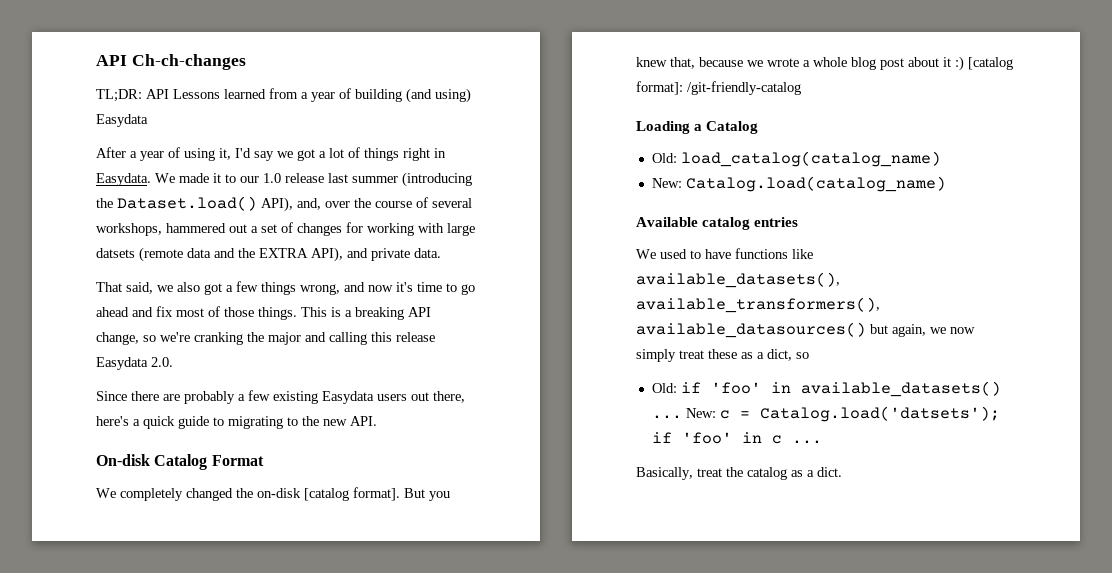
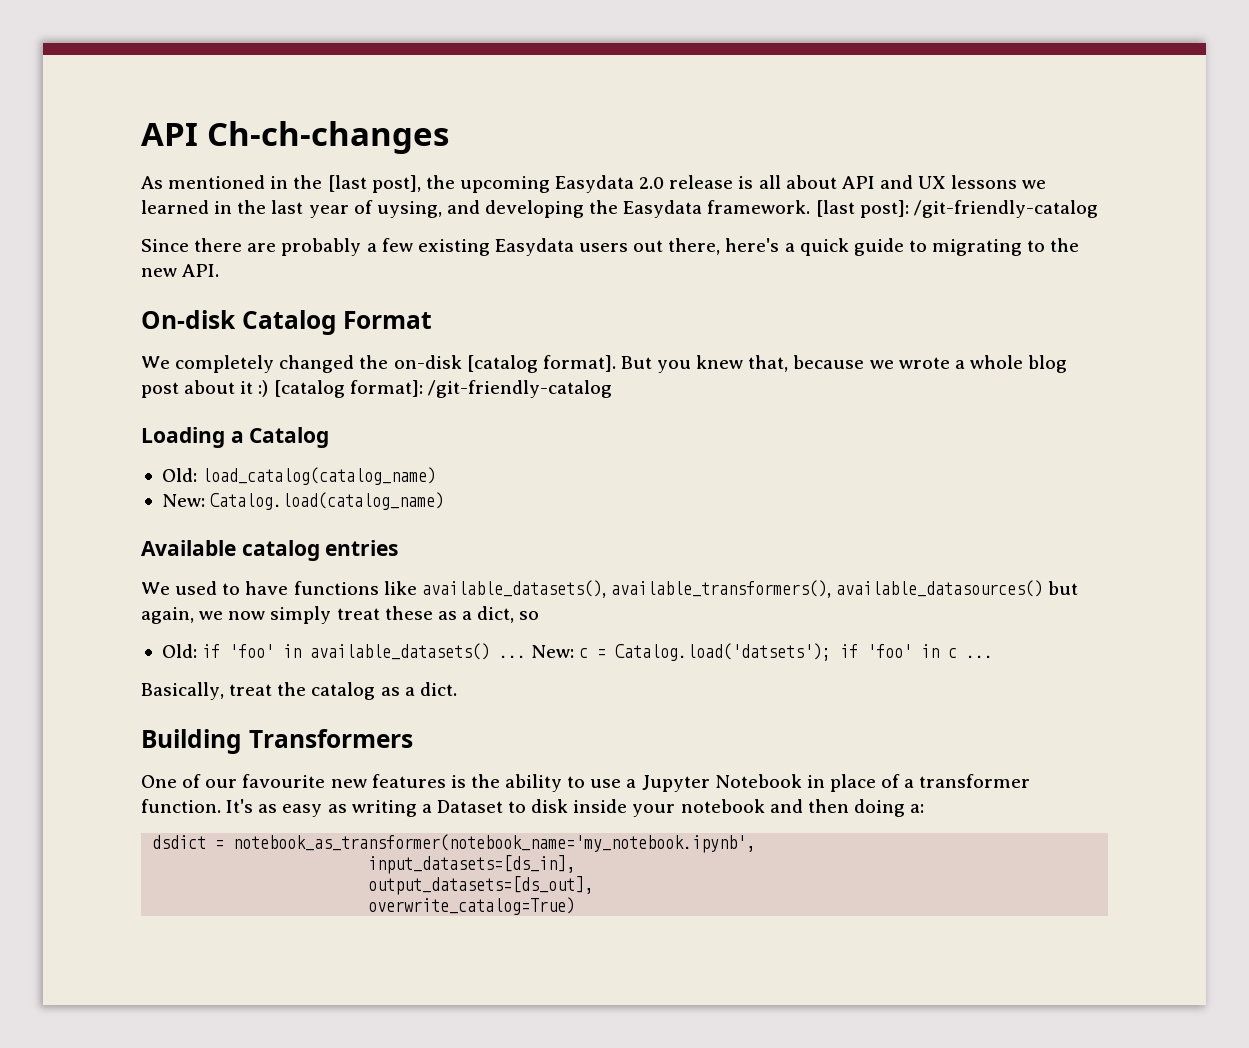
[96,88,471,103] [96,114,148,127] [96,147,446,161] [96,172,472,187] [96,196,472,212] [96,222,475,236] [96,247,441,262] [96,281,475,295] [96,306,431,320] [96,332,435,345] [96,357,173,370] TL;DR: API Lessons learned from a year of building (and using) Easydata // After a year of using it, I'd say we got a lot of things right in Easydata. We made it to our 1.0 release last summer (introducing the Dataset.load() API), and, over the course of several workshops, hammered out a set of changes for working with large datsets (remote data and the EXTRA API), and private data. // That said, we also got a few things wrong, and now it's time to go ahead and fix most of those things. This is a breaking API change, so we're cranking the major and calling this release Easydata 2.0. -> [141,175,1047,193] [141,200,1098,218] As mentioned in the [last post], the upcoming Easydata 2.0 release is all about API and UX lessons we learned in the last year of uysing, and developing the Easydata framework. [last post]: /git-friendly-catalog
(842, 472) none -> [141,729,413,754] [141,774,1031,792] [141,799,925,817] [152,834,756,853] [368,855,576,874] [368,876,594,895] [368,897,576,915] // Building Transformers // One of our favourite new features is the ability to use a Jupyter Notebook in place of a transformer function. It's as easy as writing a Dataset to disk inside your notebook and then doing a: // dsdict = notebook_as_transformer(notebook_name='my_notebook.ipynb', // input_datasets=[ds_in], // output_datasets=[ds_out], // overwrite_catalog=True)

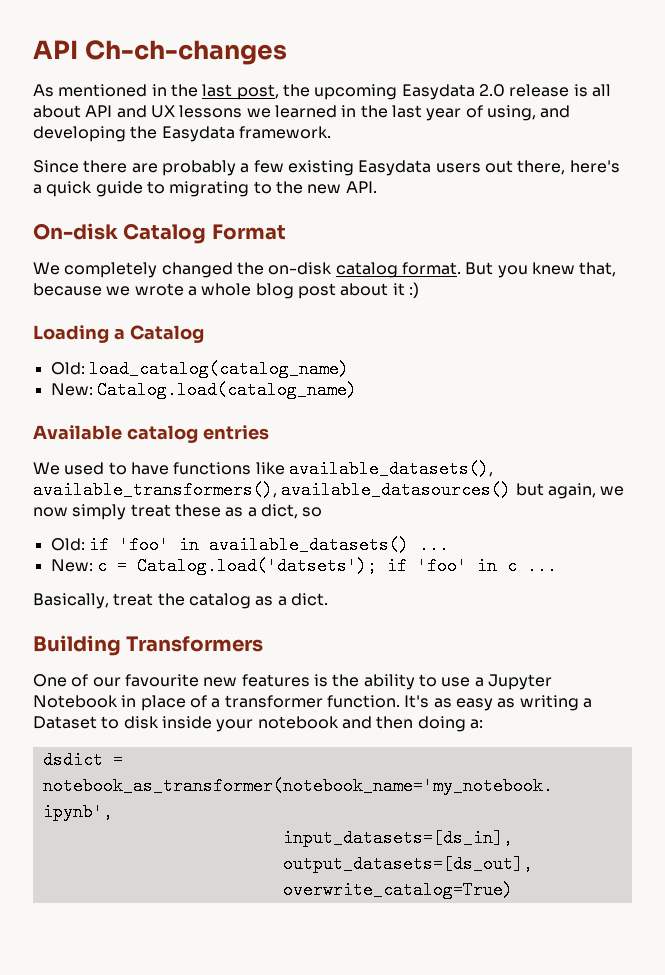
[327,175,421,193] [last post], -> [202,84,279,100] last post,
[376,201,442,218] uysing, -> [486,105,536,121] using,
[815,200,1098,218] [last post]: /git-friendly-catalog -> (331, 132) none
[466,355,616,373] [catalog format]. -> [335,262,461,278] catalog format.
[273,380,612,398] [catalog format]: /git-friendly-catalog -> (419, 290) none
(527, 656) none -> (449, 545) //

